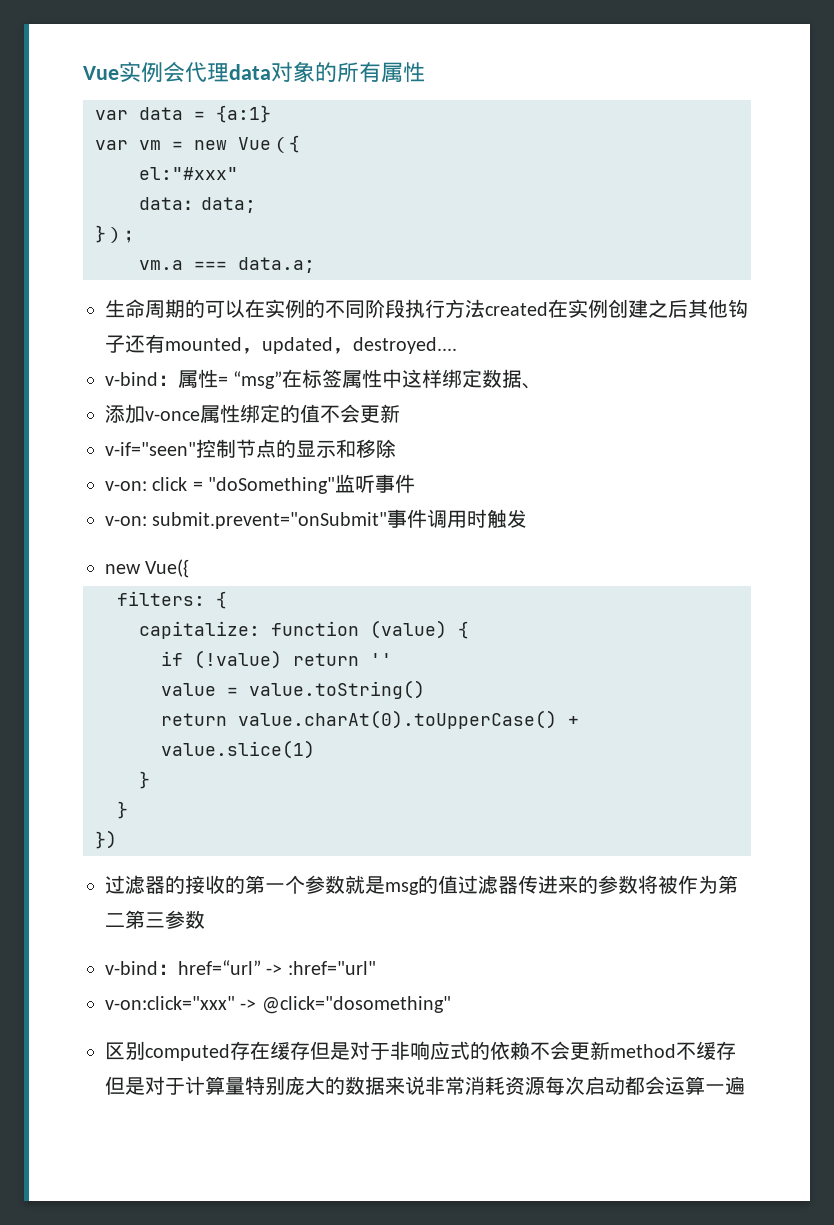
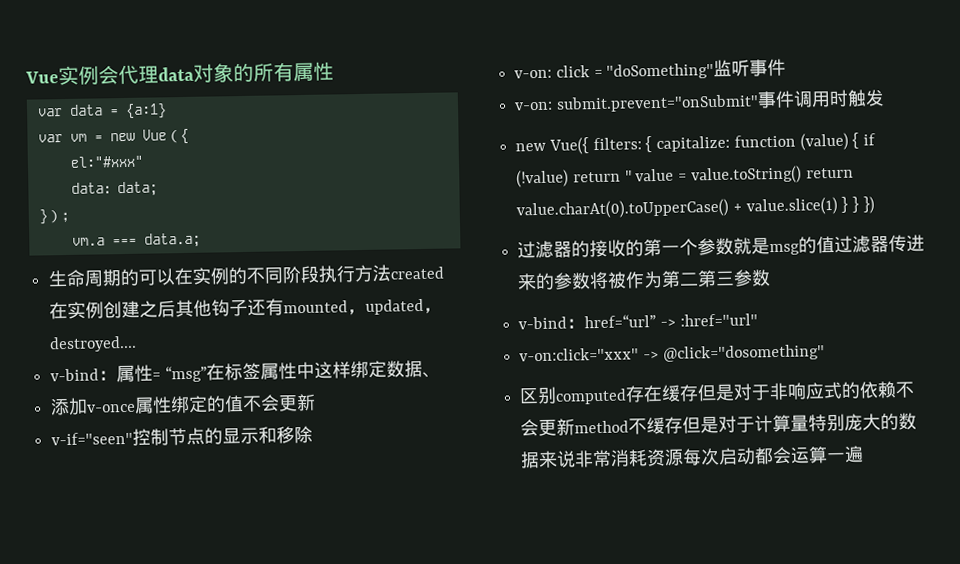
(190, 568) // -> (589, 146) none
(227, 600) // -> (653, 144) none
(469, 630) // -> (860, 140) none
(392, 659) // -> (632, 176) none
(425, 689) // -> (802, 175) none
[139,771,150,789] [117,801,128,819] // } // } // -> [841,196,860,213] } }

